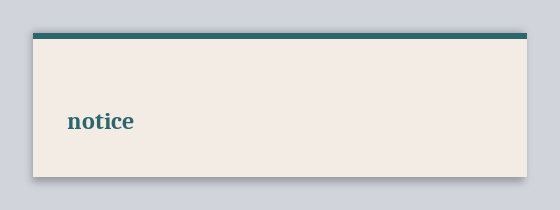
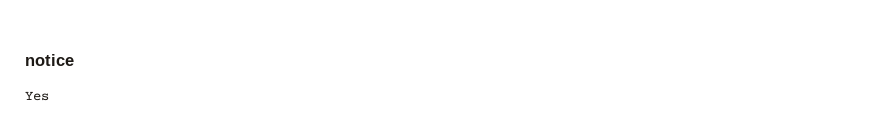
(134, 121) none -> [25,91,49,101] // Yes

